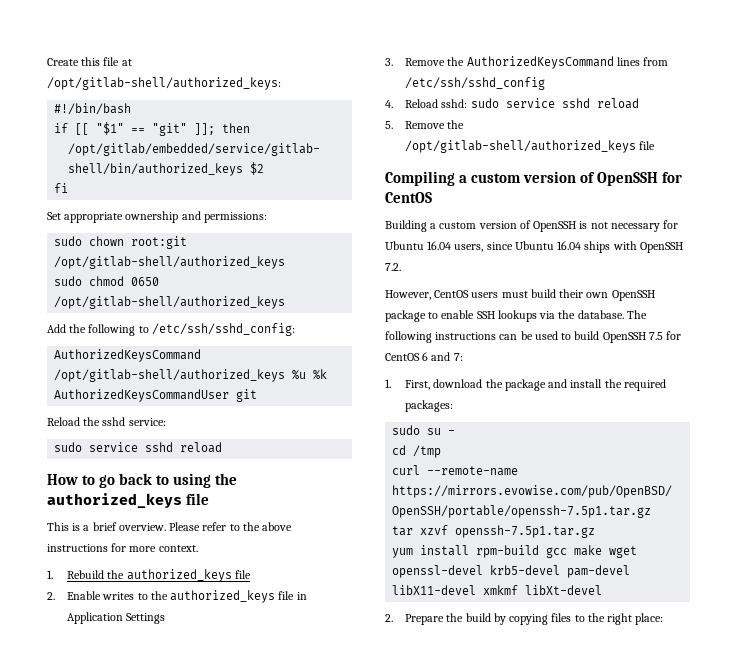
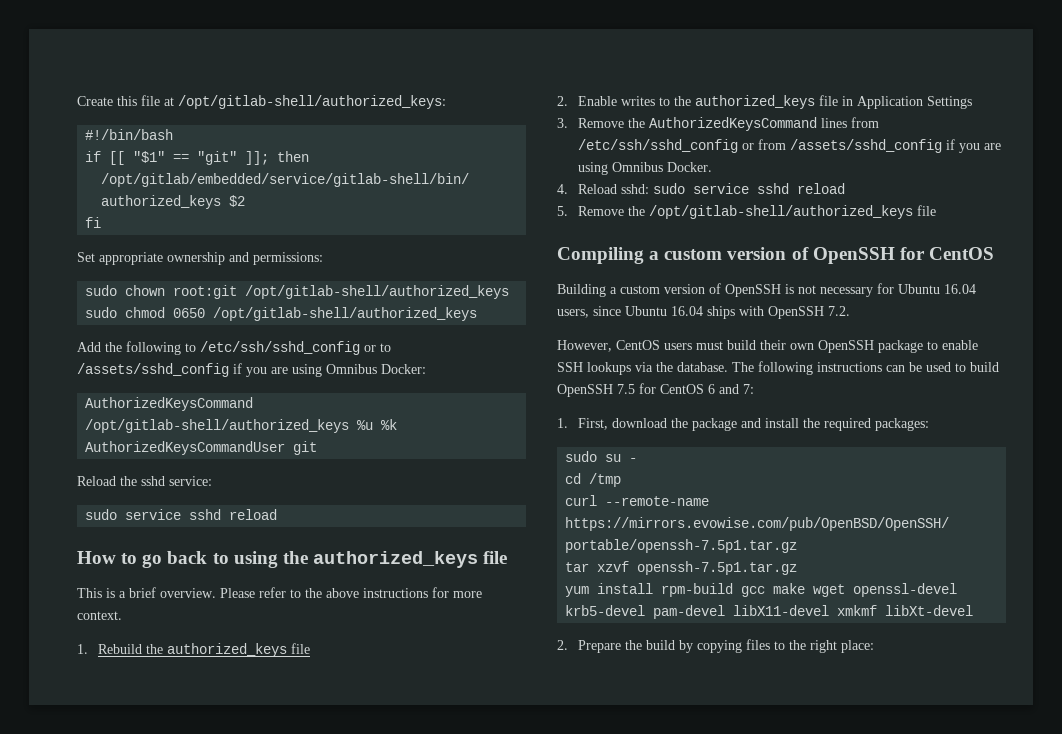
[151,323,295,336] /etc/ssh/sshd_config: -> [200,341,391,355] [77,363,426,377] /etc/ssh/sshd_config or to /assets/sshd_config if you are using Omnibus Docker:
(546, 83) none -> [742,139,1002,153] [578,162,713,175] or from /assets/sshd_config if you are using Omnibus Docker.

